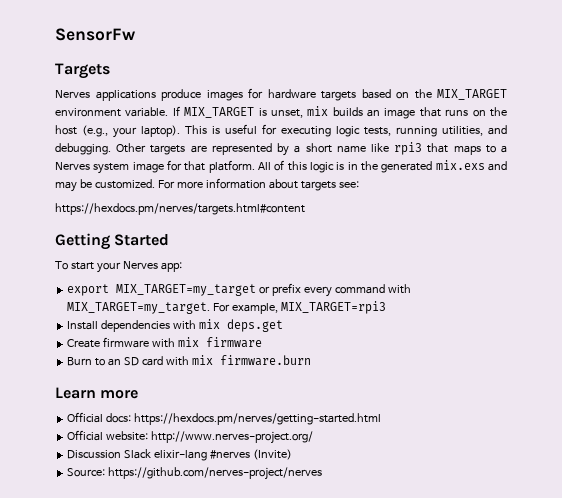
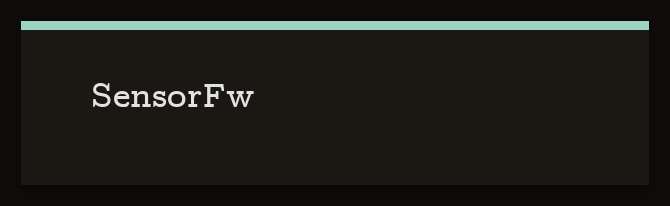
[55,63,110,79] [55,88,507,101] [55,106,507,119] [55,124,507,138] [55,142,508,156] [55,160,507,174] [55,178,359,192] [55,203,305,215] [55,233,170,250] [55,261,182,273] [67,283,411,297] [67,301,387,314] [67,319,284,332] [67,337,263,348] [67,355,311,366] [55,387,139,399] [67,412,382,425] [67,430,314,444] [67,449,292,461] [67,467,323,480] // Targets // Nerves applications produce images for hardware targets based on the MIX_TARGET environment variable. If MIX_TARGET is unset, mix builds an image that runs on the host (e.g., your laptop). This is useful for executing logic tests, running utilities, and debugging. Other targets are represented by a short name like rpi3 that maps to a Nerves system image for that platform. All of this logic is in the generated mix.exs and may be customized. For more information about targets see: // https://hexdocs.pm/nerves/targets.html#content // Getting Started // To start your Nerves app: // export MIX_TARGET=my_target or prefix every command with MIX_TARGET=my_target. For example, MIX_TARGET=rpi3 // Install dependencies with mix deps.get // Create firmware with mix firmware // Burn to an SD card with mix firmware.burn // Learn more // Official docs: https://hexdocs.pm/nerves/getting-started.html // Official website: http://www.nerves-project.org/ // Discussion Slack elixir-lang #nerves (Invite) // Source: https://github.com/nerves-project/nerves -> (254, 95) none

